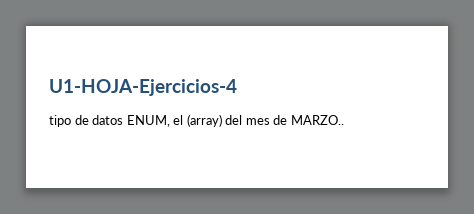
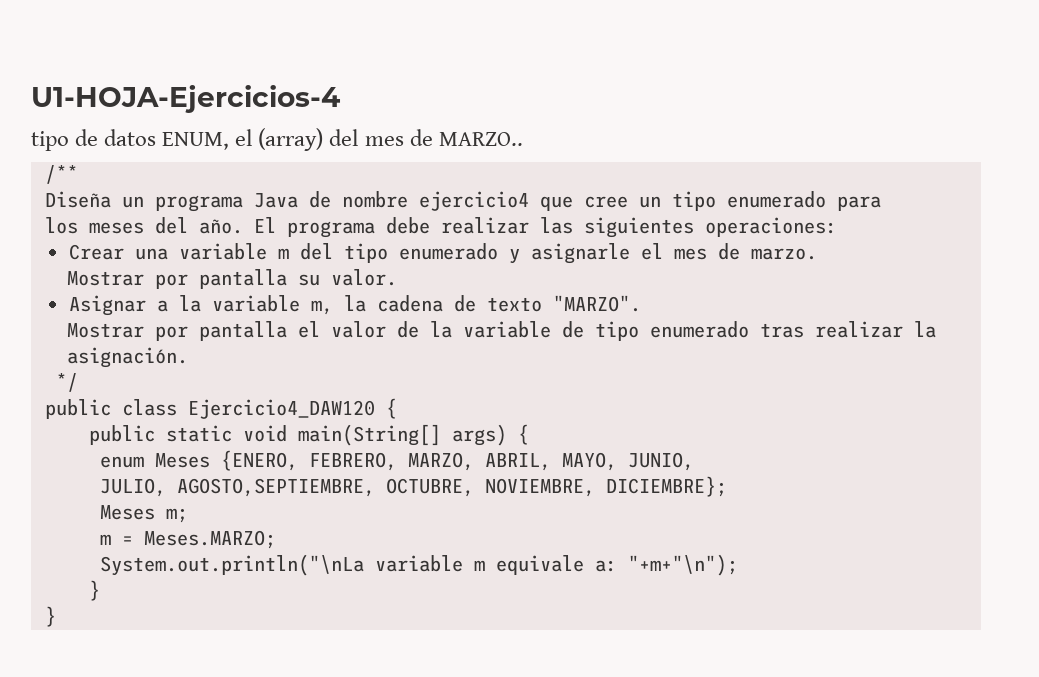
(344, 120) none -> [44,165,78,184] [44,191,881,212] [44,217,837,238] [69,243,818,264] [66,269,397,289] [69,295,642,316] [66,321,936,341] [66,347,188,368] [55,373,78,392] [44,398,397,419] [88,424,529,446] [99,450,694,471] [99,476,727,497] [99,505,188,523] [99,530,276,549] [99,554,738,576] [88,580,100,601] [44,606,56,627] // /** // Diseña un programa Java de nombre ejercicio4 que cree un tipo enumerado para // los meses del año. El programa debe realizar las siguientes operaciones: // Crear una variable m del tipo enumerado y asignarle el mes de marzo. // Mostrar por pantalla su valor. // Asignar a la variable m, la cadena de texto "MARZO". // Mostrar por pantalla el valor de la variable de tipo enumerado tras realizar la asignación. // */ // public class Ejercicio4_DAW120 { // public static void main(String[] args) { // enum Meses {ENERO, FEBRERO, MARZO, ABRIL, MAYO, JUNIO, // JULIO, AGOSTO,SEPTIEMBRE, OCTUBRE, NOVIEMBRE, DICIEMBRE}; // Meses m; // m = Meses.MARZO; // System.out.println("\nLa variable m equivale a: "+m+"\n"); // } // }

